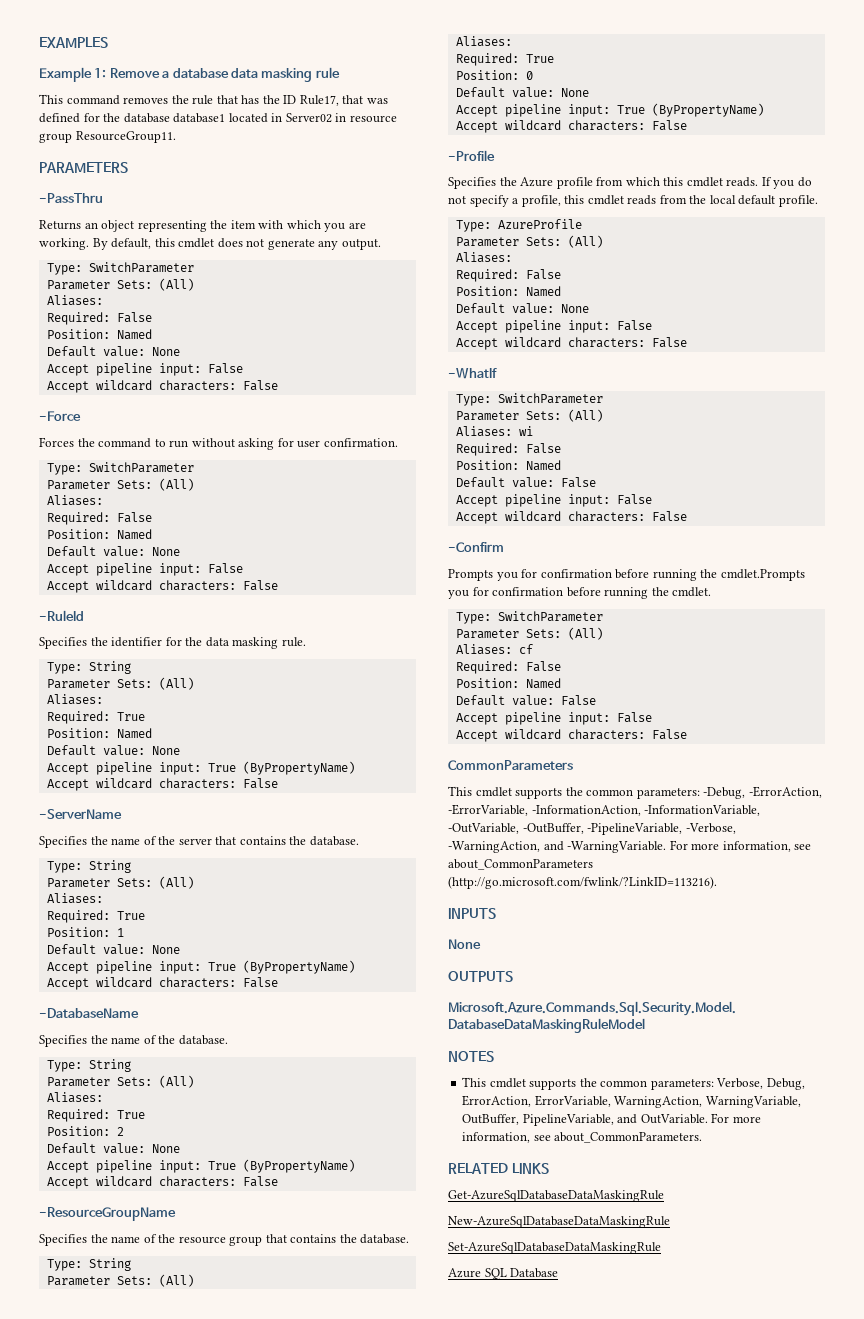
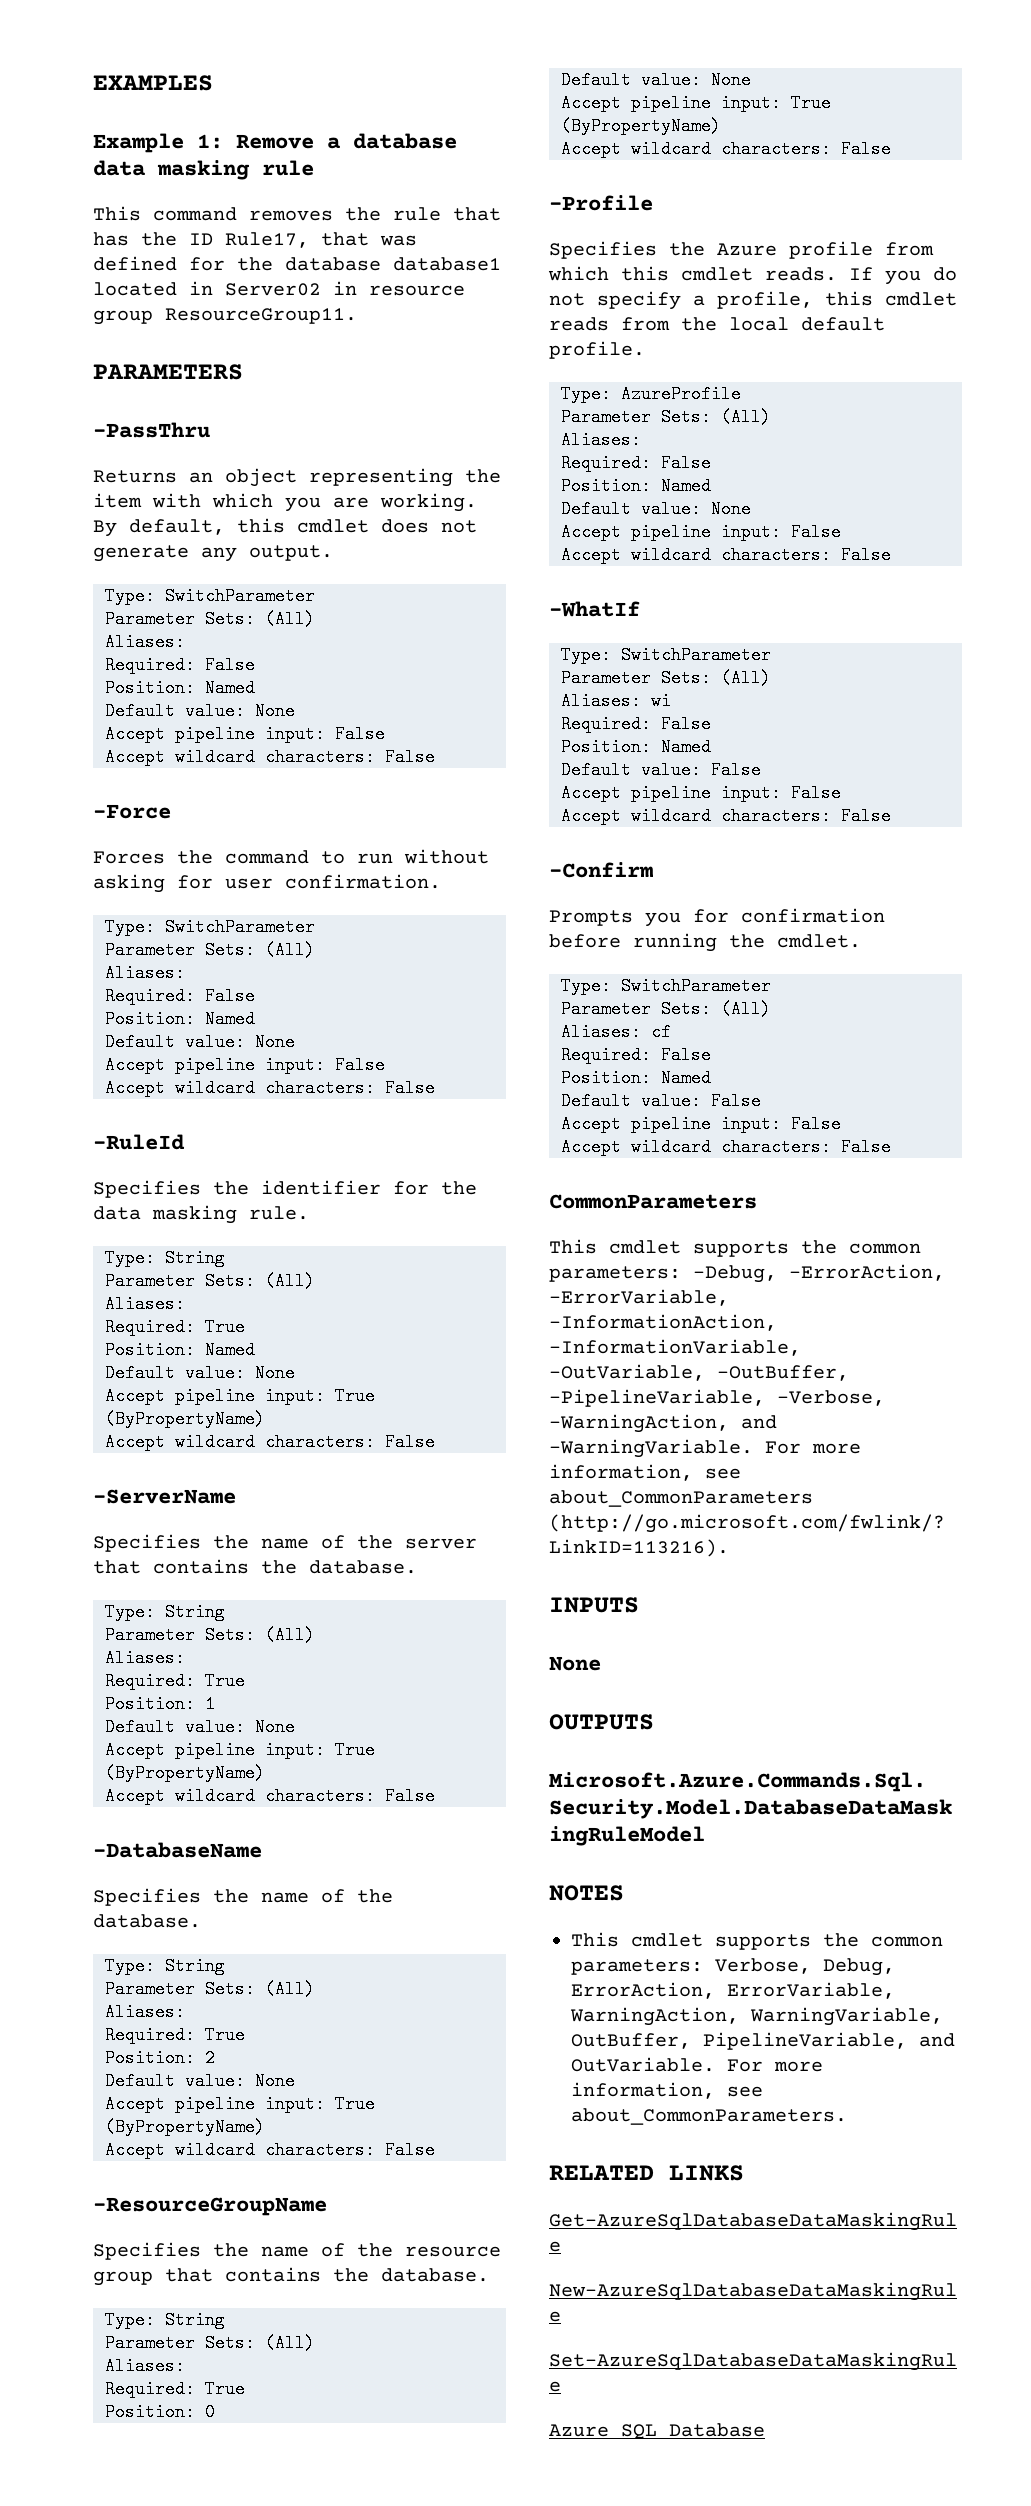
[720,569,805,581] [448,587,669,599] cmdlet.Prompts you for confirmation before running the -> (765, 941) none

